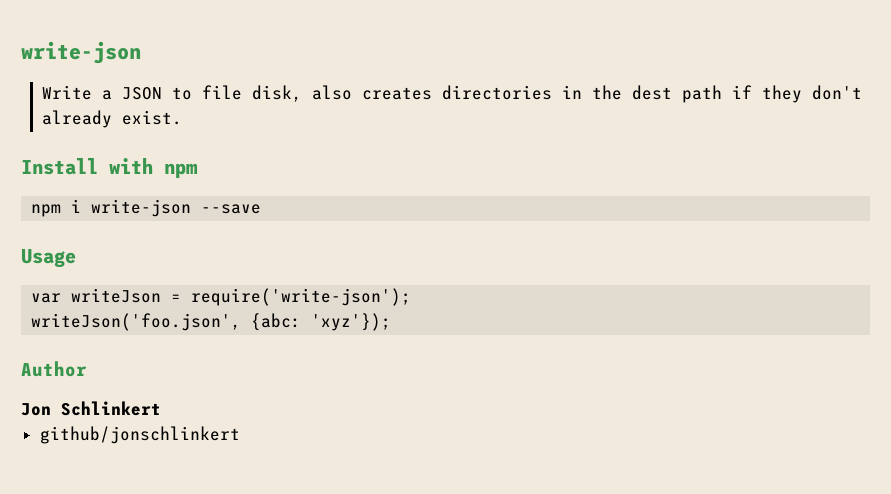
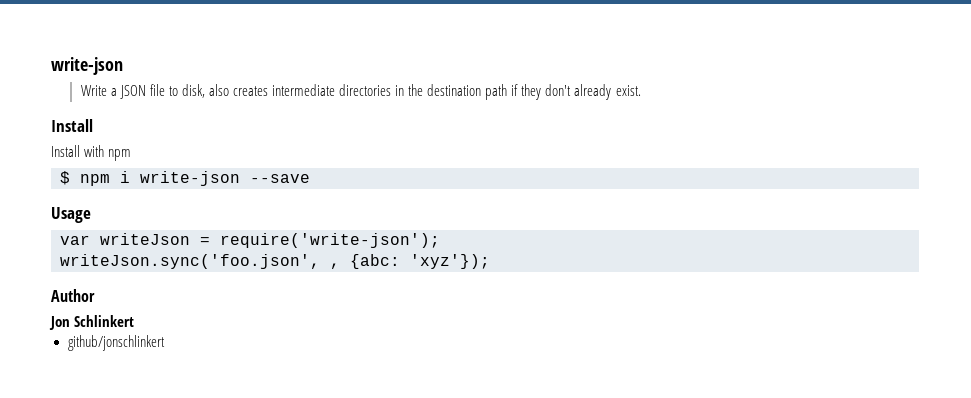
[171,85,242,100] to file -> [149,84,178,96] file to
(432, 93) none -> [272,84,336,96] intermediate
[631,85,672,100] dest -> [427,84,482,96] destination
(98, 166) none -> [51,145,80,157] // Install
(198, 170) none -> [60,171,70,185] $
[31,313,242,331] writeJson('foo.json', -> [60,254,340,269] writeJson.sync('foo.json', ,

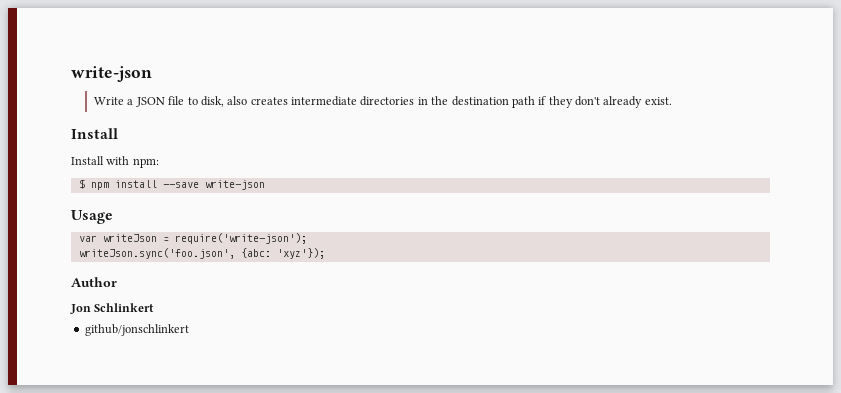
[108,149,132,161] npm -> [132,158,159,168] npm:
[120,171,310,186] i write-json --save -> [114,180,265,190] install --save write-json
[330,263,340,269] , -> (235, 253) none

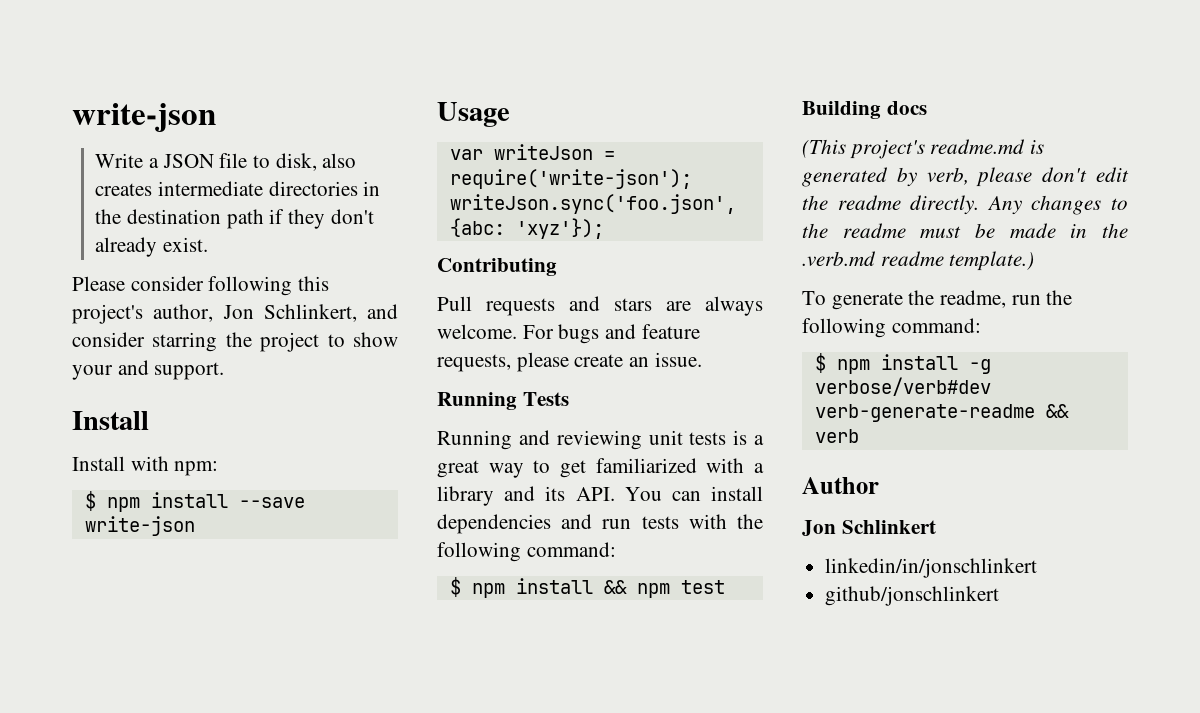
(672, 101) none -> [72,276,330,296] [72,304,398,324] [72,332,398,352] [72,360,225,380] // Please consider following this project's author, Jon Schlinkert, and consider starring the project to show your and support.
(325, 253) none -> [437,258,557,276] [437,296,763,316] [437,324,700,344] [437,352,702,372] [437,392,569,410] [437,430,764,450] [437,458,764,478] [437,486,763,506] [437,514,763,534] [437,542,616,562] [449,577,725,598] [802,101,927,119] [802,139,1045,159] [802,167,1129,187] [802,195,1128,215] [802,223,1128,238] [802,251,1035,271] [802,290,1073,310] [802,318,981,338] [814,353,991,374] [814,377,991,396] [814,404,1069,422] [814,429,859,443] // Contributing // Pull requests and stars are always welcome. For bugs and feature requests, please create an issue. // Running Tests // Running and reviewing unit tests is a great way to get familiarized with a library and its API. You can install dependencies and run tests with the following command: // $ npm install && npm test // Building docs // (This project's readme.md is generated by verb, please don't edit the readme directly. Any changes to the readme must be made in the .verb.md readme template.) // To generate the readme, run the following command: // $ npm install -g verbose/verb#dev verb-generate-readme && verb
(155, 307) none -> [825,558,1038,578] // linkedin/in/jonschlinkert

